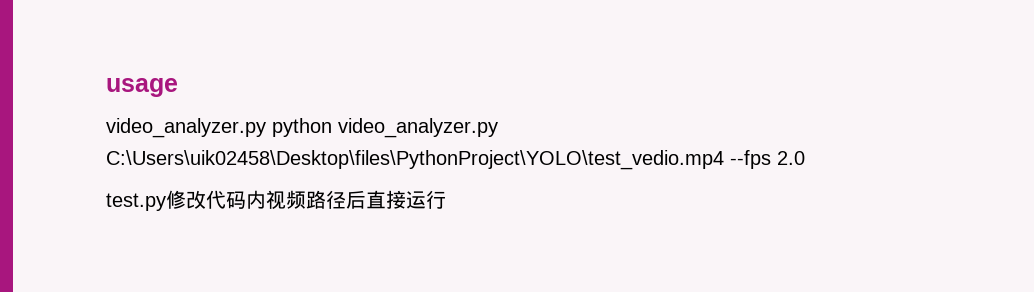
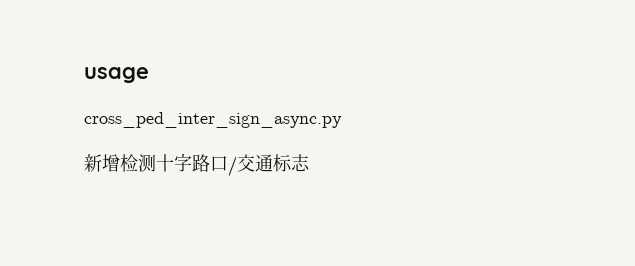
[106,118,498,138] [106,150,805,170] [106,190,446,211] video_analyzer.py python video_analyzer.py C:\Users\uik02458\Desktop\files\PythonProject\YOLO\test_vedio.mp4 --fps 2.0 // test.py修改代码内视频路径后直接运行 -> [84,112,342,128] [84,153,310,177] cross_ped_inter_sign_async.py // 新增检测十字路口/交通标志

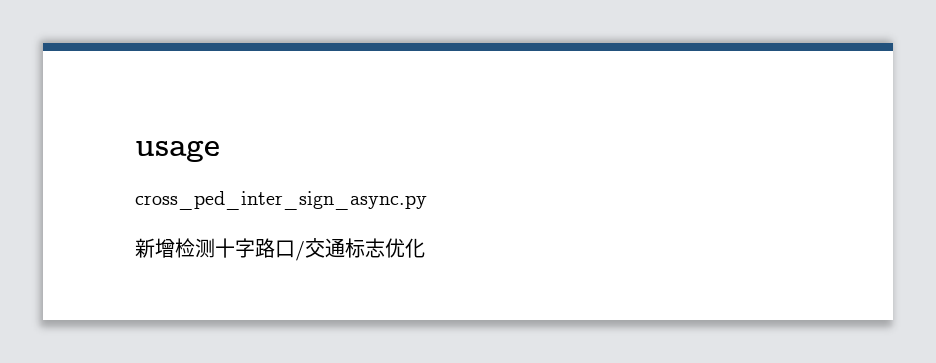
(310, 163) none -> [385,238,425,258] 优化

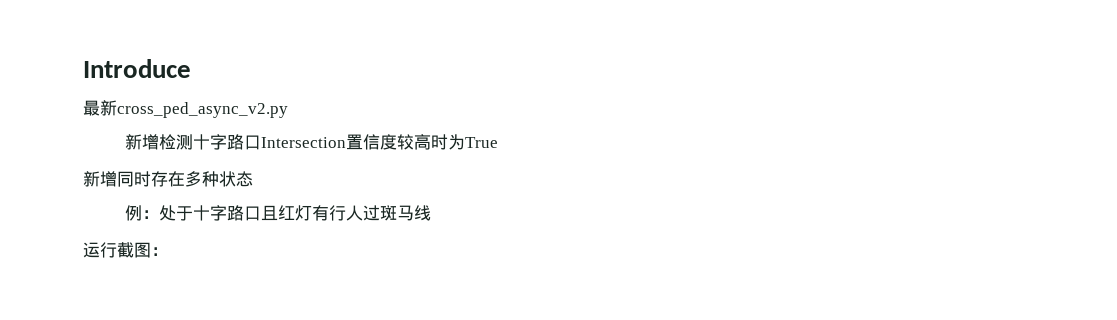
[135,140,220,162] [135,191,427,210] usage // cross_ped_inter_sign_async.py -> [83,59,191,78] [83,100,288,118] Introduce // 最新cross_ped_async_v2.py
[295,238,425,261] /交通标志优化 -> [260,134,498,150] [83,171,253,187] [124,205,431,221] [83,242,168,258] Intersection置信度较高时为True // 新增同时存在多种状态 // 例：处于十字路口且红灯有行人过斑马线 // 运行截图：

